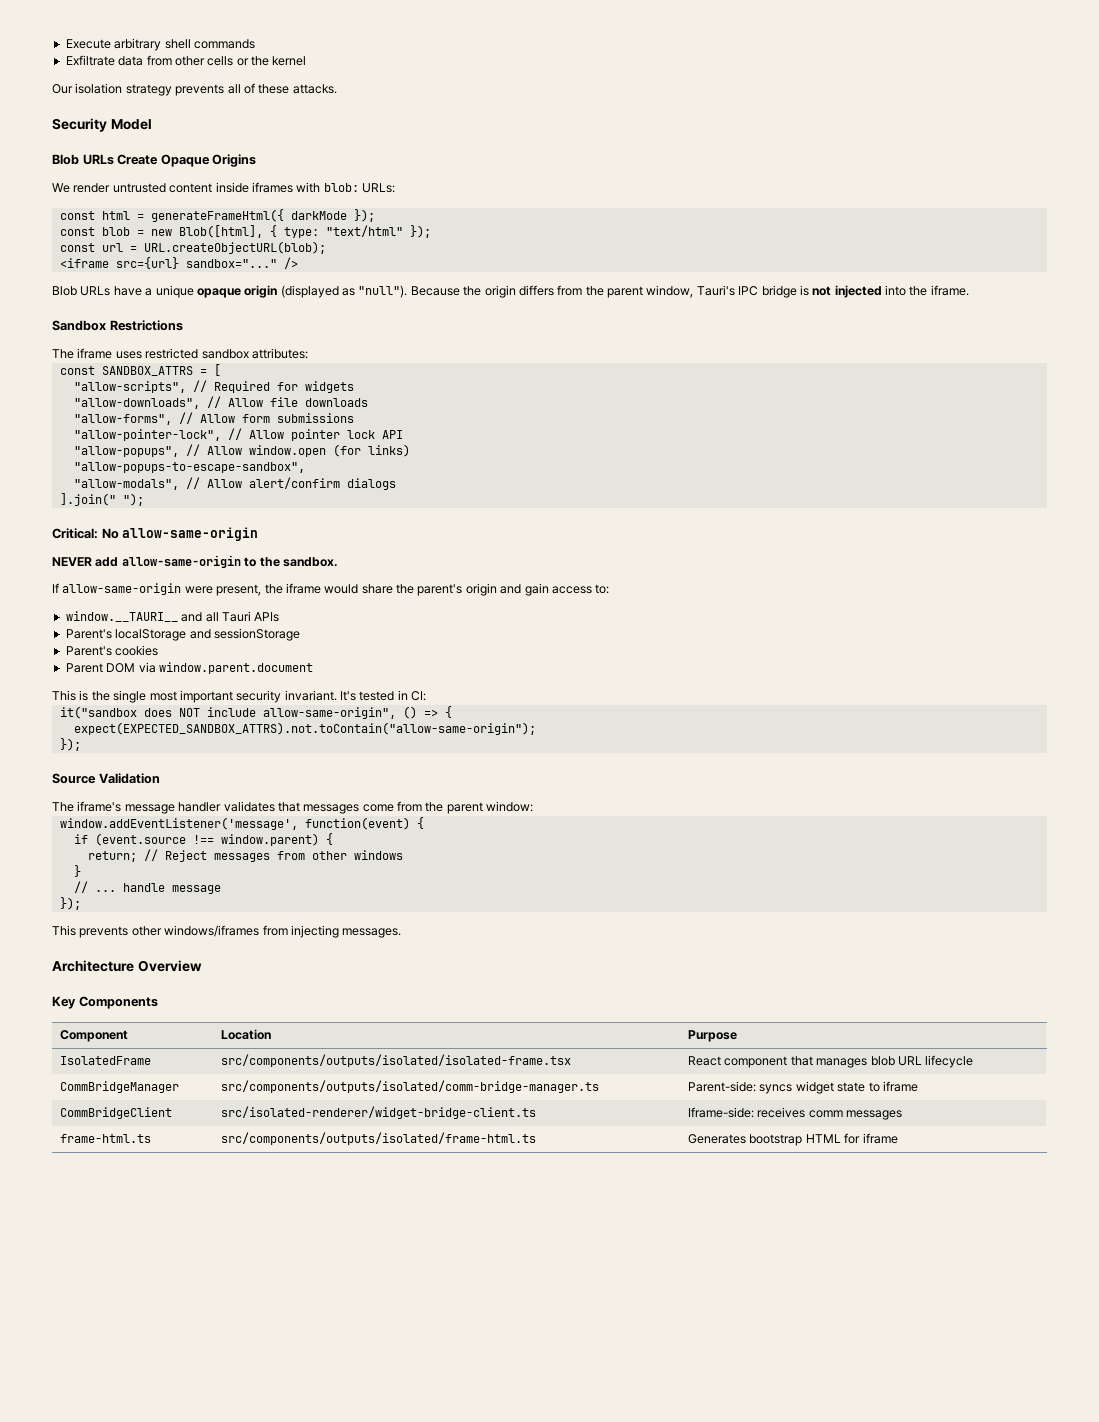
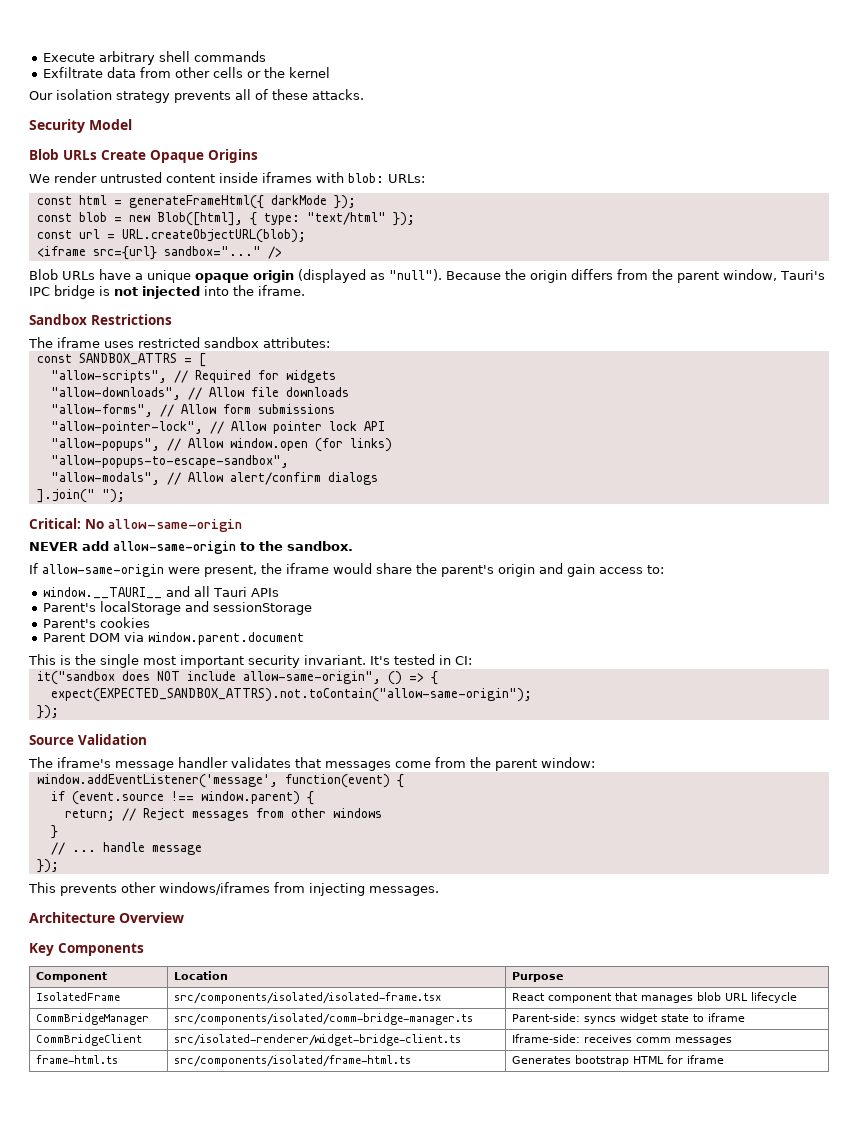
[221,1054,572,1067] src/components/outputs/isolated/isolated-frame.tsx -> [174,992,442,1004] src/components/isolated/isolated-frame.tsx
[221,1080,600,1093] src/components/outputs/isolated/comm-bridge-manager.ts -> [174,1013,474,1025] src/components/isolated/comm-bridge-manager.ts
[221,1132,537,1145] src/components/outputs/isolated/frame-html.ts -> [174,1055,412,1067] src/components/isolated/frame-html.ts

